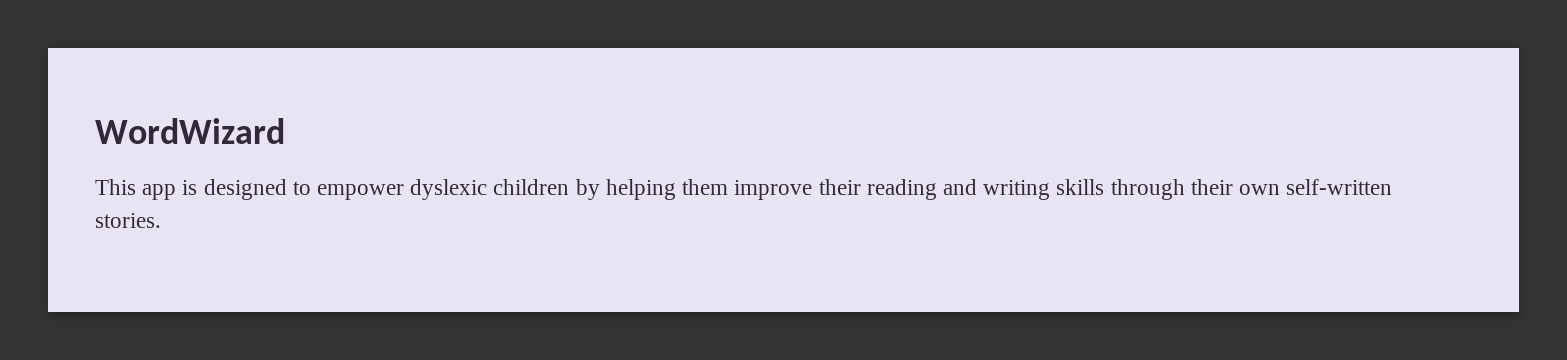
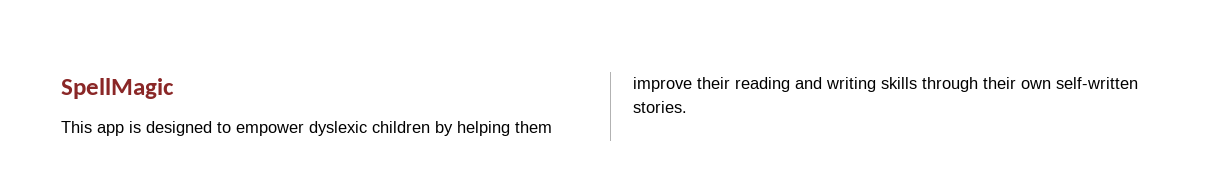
[95,118,285,144] WordWizard -> [61,78,174,99] SpellMagic

